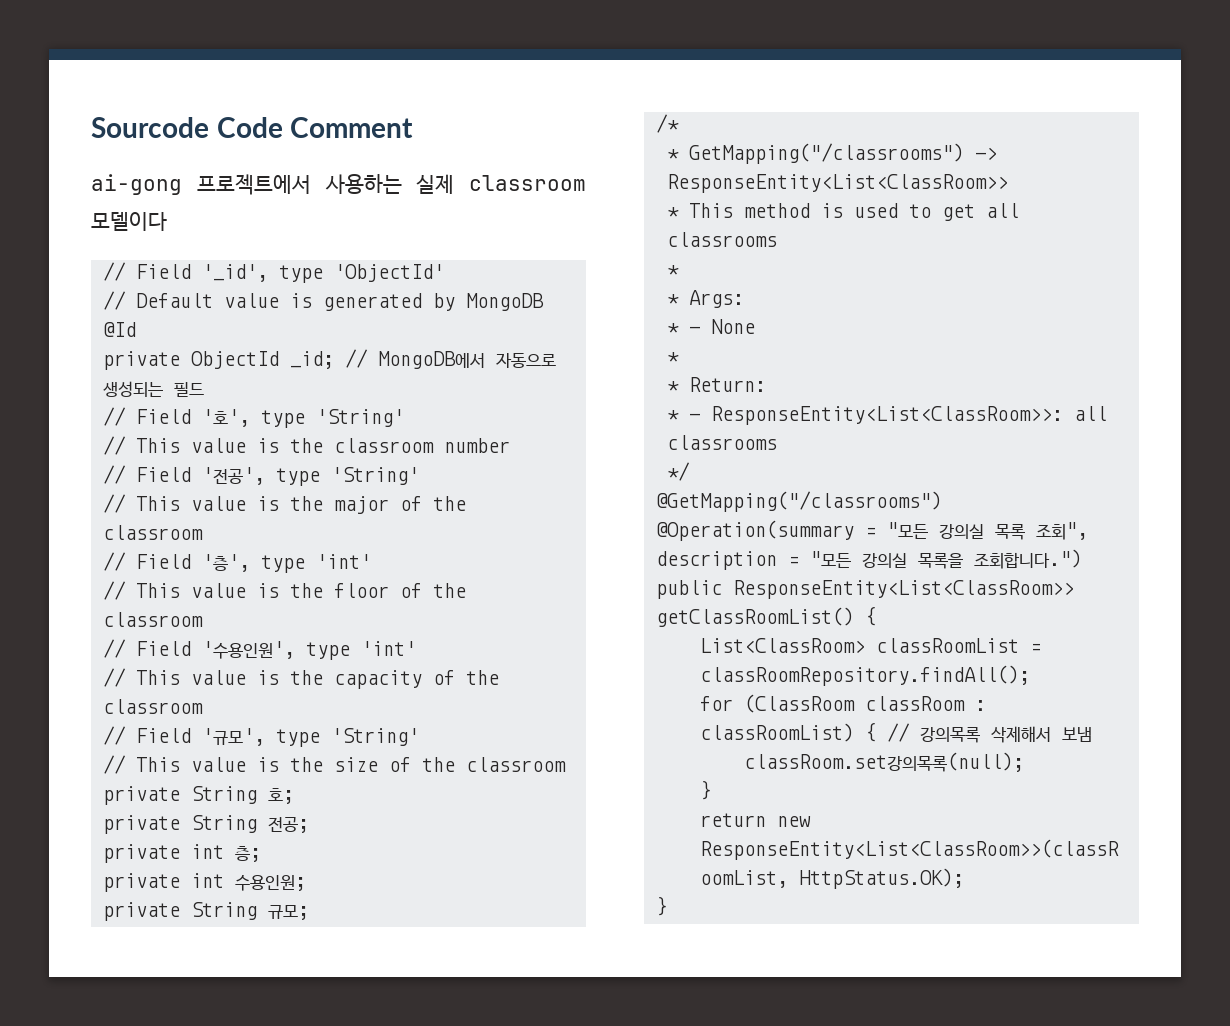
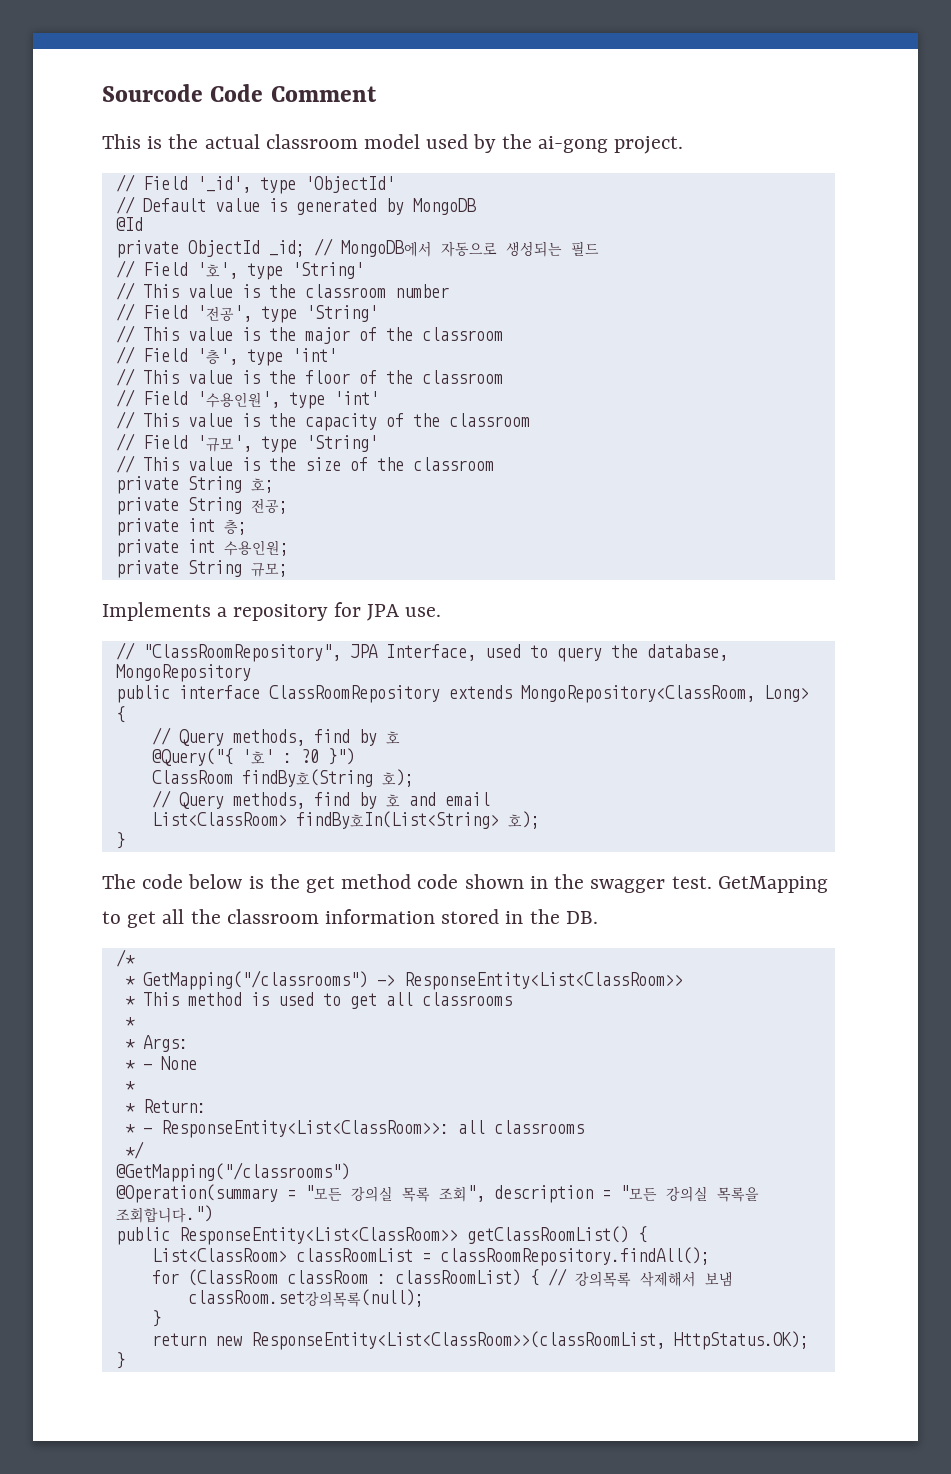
[91,174,586,195] [91,212,167,231] ai-gong 프로젝트에서 사용하는 실제 classroom 모델이다 -> [102,134,684,154] This is the actual classroom model used by the ai-gong project.
(310, 912) none -> [102,602,442,621] [115,642,728,662] [115,664,251,682] [115,685,809,703] [115,706,125,723] [151,727,400,746] [151,748,355,766] [151,769,414,787] [151,790,490,809] [151,811,540,829] [115,832,125,849] [102,874,828,893] [102,909,598,928] // Implements a repository for JPA use. // // "ClassRoomRepository", JPA Interface, used to query the database, MongoRepository // public interface ClassRoomRepository extends MongoRepository<ClassRoom, Long> { // // Query methods, find by 호 // @Query("{ '호' : ?0 }") // ClassRoom findBy호(String 호); // // Query methods, find by 호 and email // List<ClassRoom> findBy호In(List<String> 호); // } // The code below is the get method code shown in the swagger test. GetMapping to get all the classroom information stored in the DB.

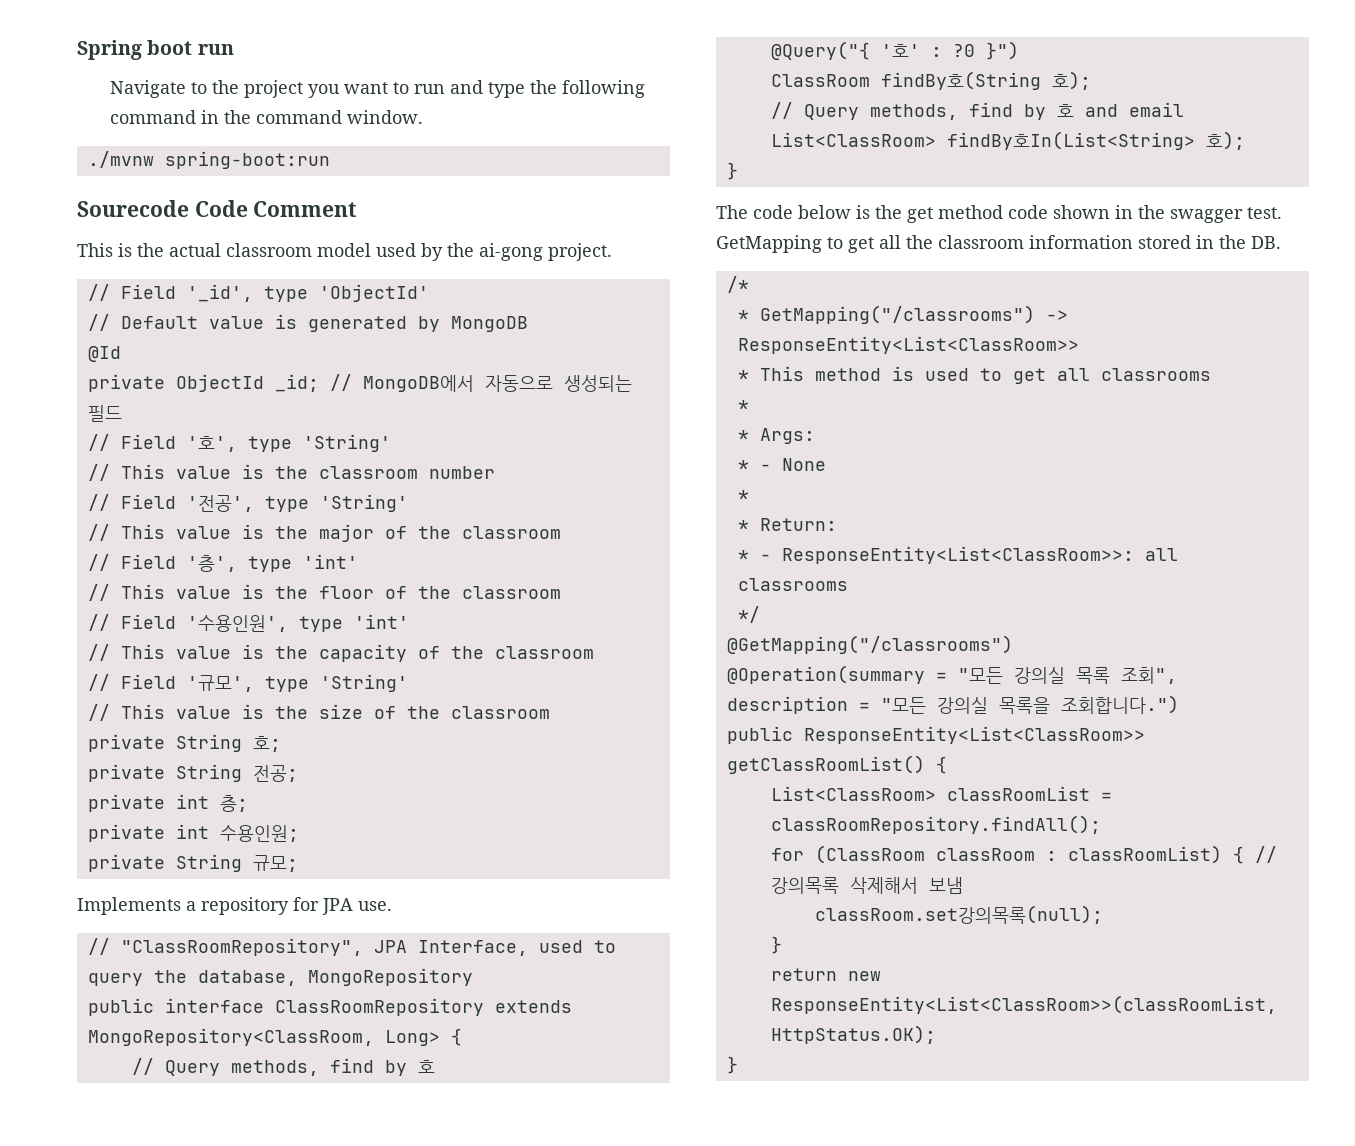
[102,84,203,102] Sourcode -> [77,40,234,60] [109,80,645,98] [109,110,423,124] [87,151,330,169] [77,200,189,217] Spring boot run // Navigate to the project you want to run and type the following command in the command window. // ./mvnw spring-boot:run // Sourecode

